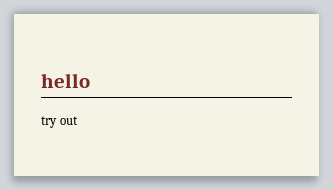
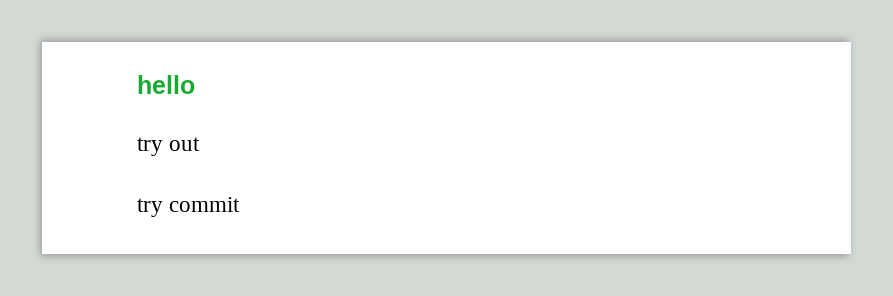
(78, 120) none -> [137,197,241,217] // try commit

